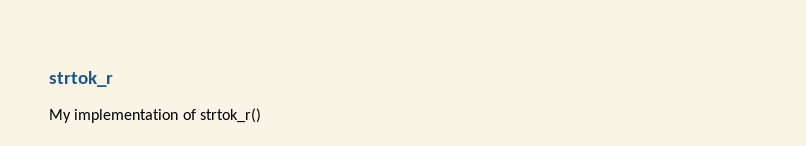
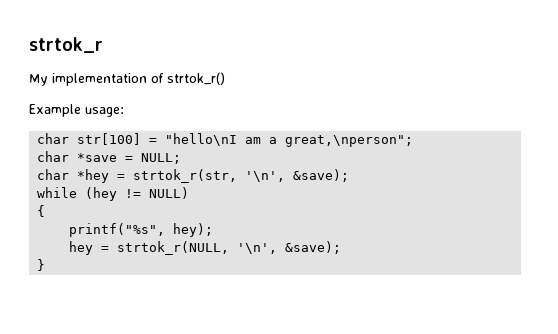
(261, 115) none -> [29,104,124,117] [37,133,414,147] [37,151,182,164] [37,169,350,183] [37,187,190,201] [37,205,46,217] [69,223,214,237] [69,241,342,255] [37,259,46,271] // Example usage: // char str[100] = "hello\nI am a great,\nperson"; // char *save = NULL; // char *hey = strtok_r(str, '\n', &save); // while (hey != NULL) // { // printf("%s", hey); // hey = strtok_r(NULL, '\n', &save); // }

